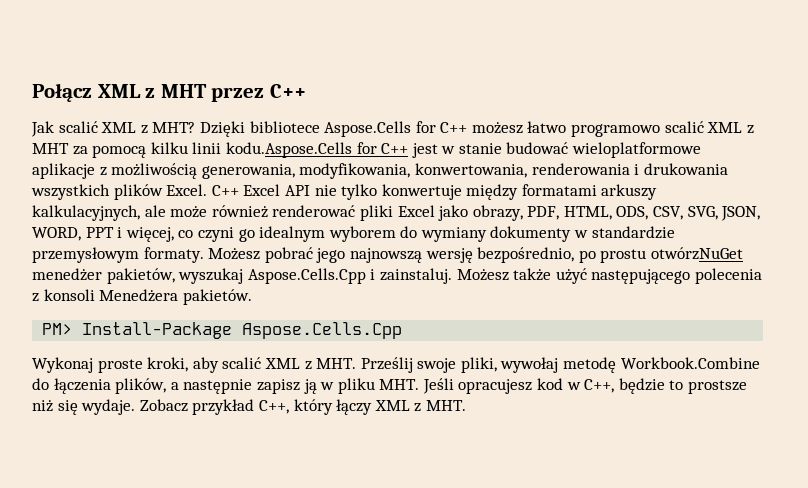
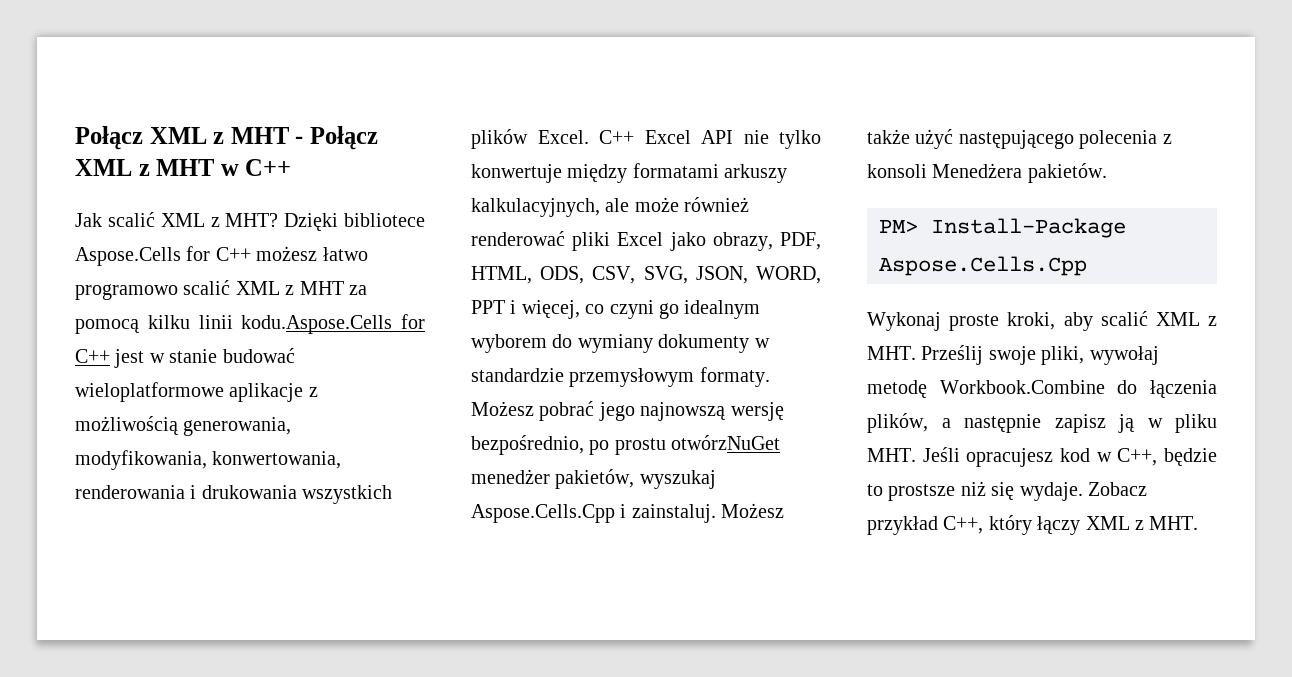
[32,83,265,102] Połącz XML z MHT przez -> [75,126,379,150] [75,159,239,176] Połącz XML z MHT - Połącz XML z MHT w

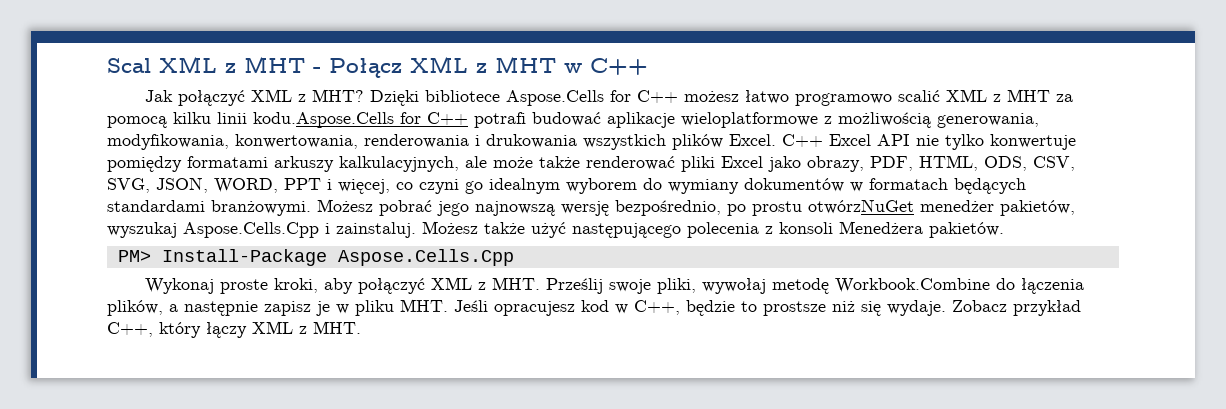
[75,126,143,150] Połącz -> [107,58,151,73] Scal
[107,212,155,227] scalić -> [178,90,246,106] połączyć
[114,348,295,368] [75,382,304,402] jest w stanie budować wieloplatformowe aplikacje -> [474,112,818,128] potrafi budować aplikacje wieloplatformowe
[567,164,628,183] między -> [107,156,182,172] pomiędzy
[684,197,750,212] również -> [539,156,580,168] także
[658,334,770,353] [471,367,770,387] dokumenty w standardzie przemysłowym formaty. -> [744,178,1026,194] [107,200,311,216] dokumentów w formatach będących standardami branżowymi.
[1100,311,1148,326] scalić -> [358,278,426,294] połączyć
[1118,414,1135,433] ją -> [316,301,330,316] je

